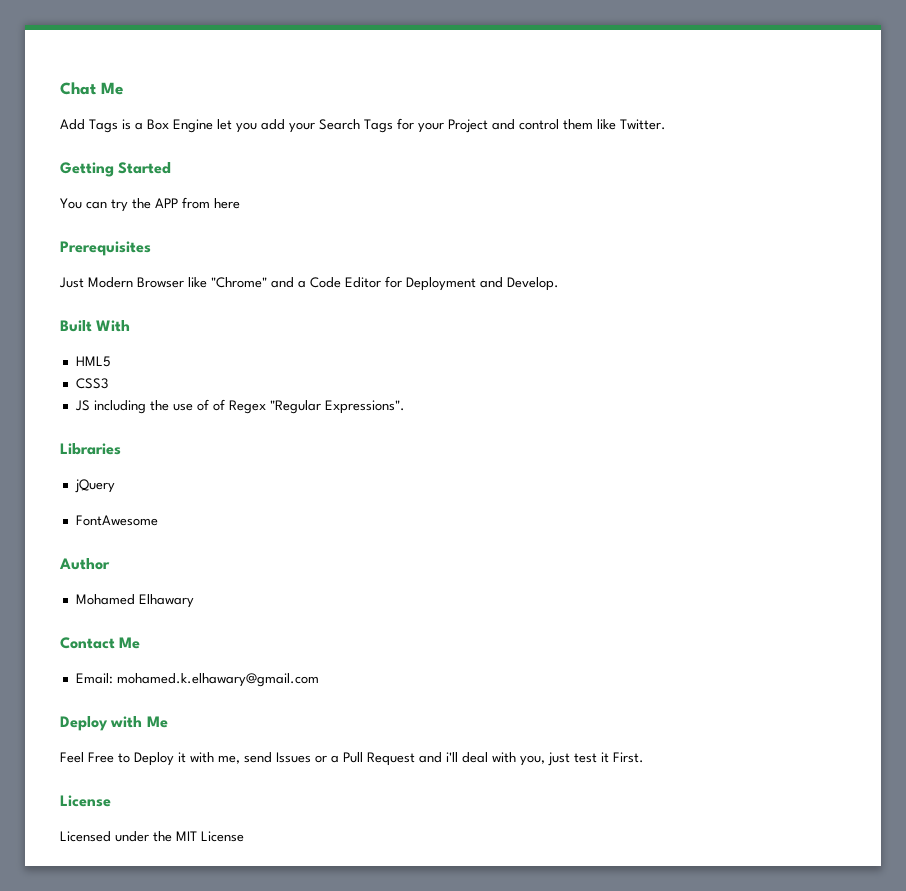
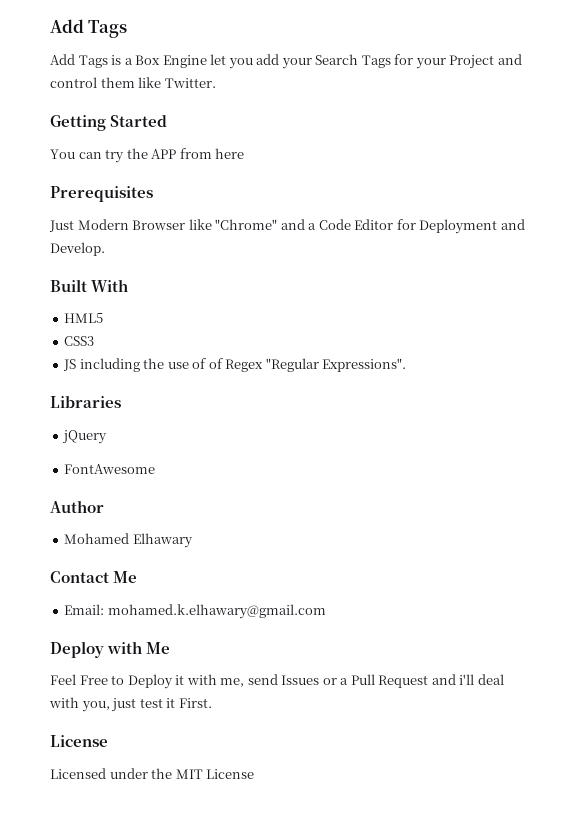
[60,82,123,95] Chat Me -> [50,19,128,38] Add Tags

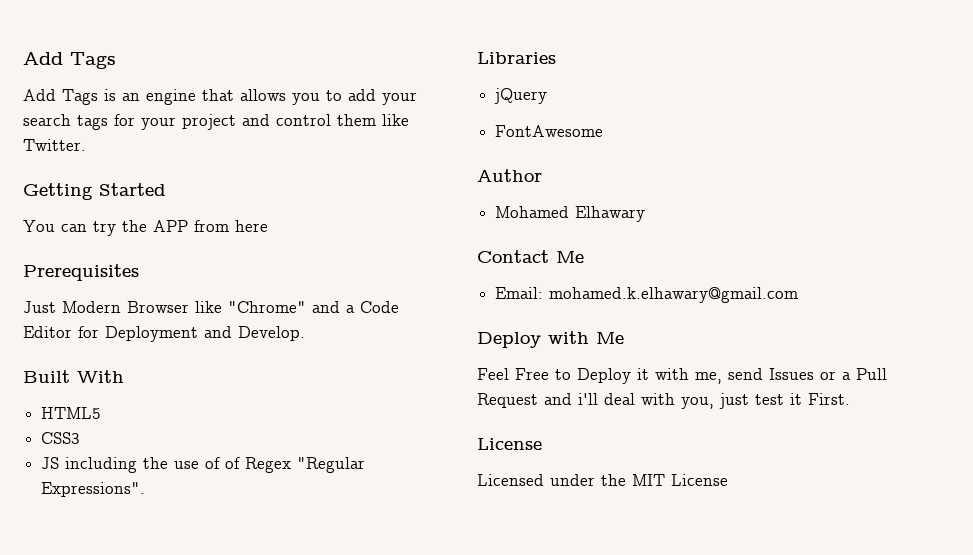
[124,54,391,69] a Box Engine let you add your Search Tags -> [122,89,417,105] [23,114,108,130] an engine that allows you to add your search tags
[449,55,495,69] Project -> [182,114,236,130] project
[64,313,104,323] HML5 -> [41,407,102,419] HTML5

